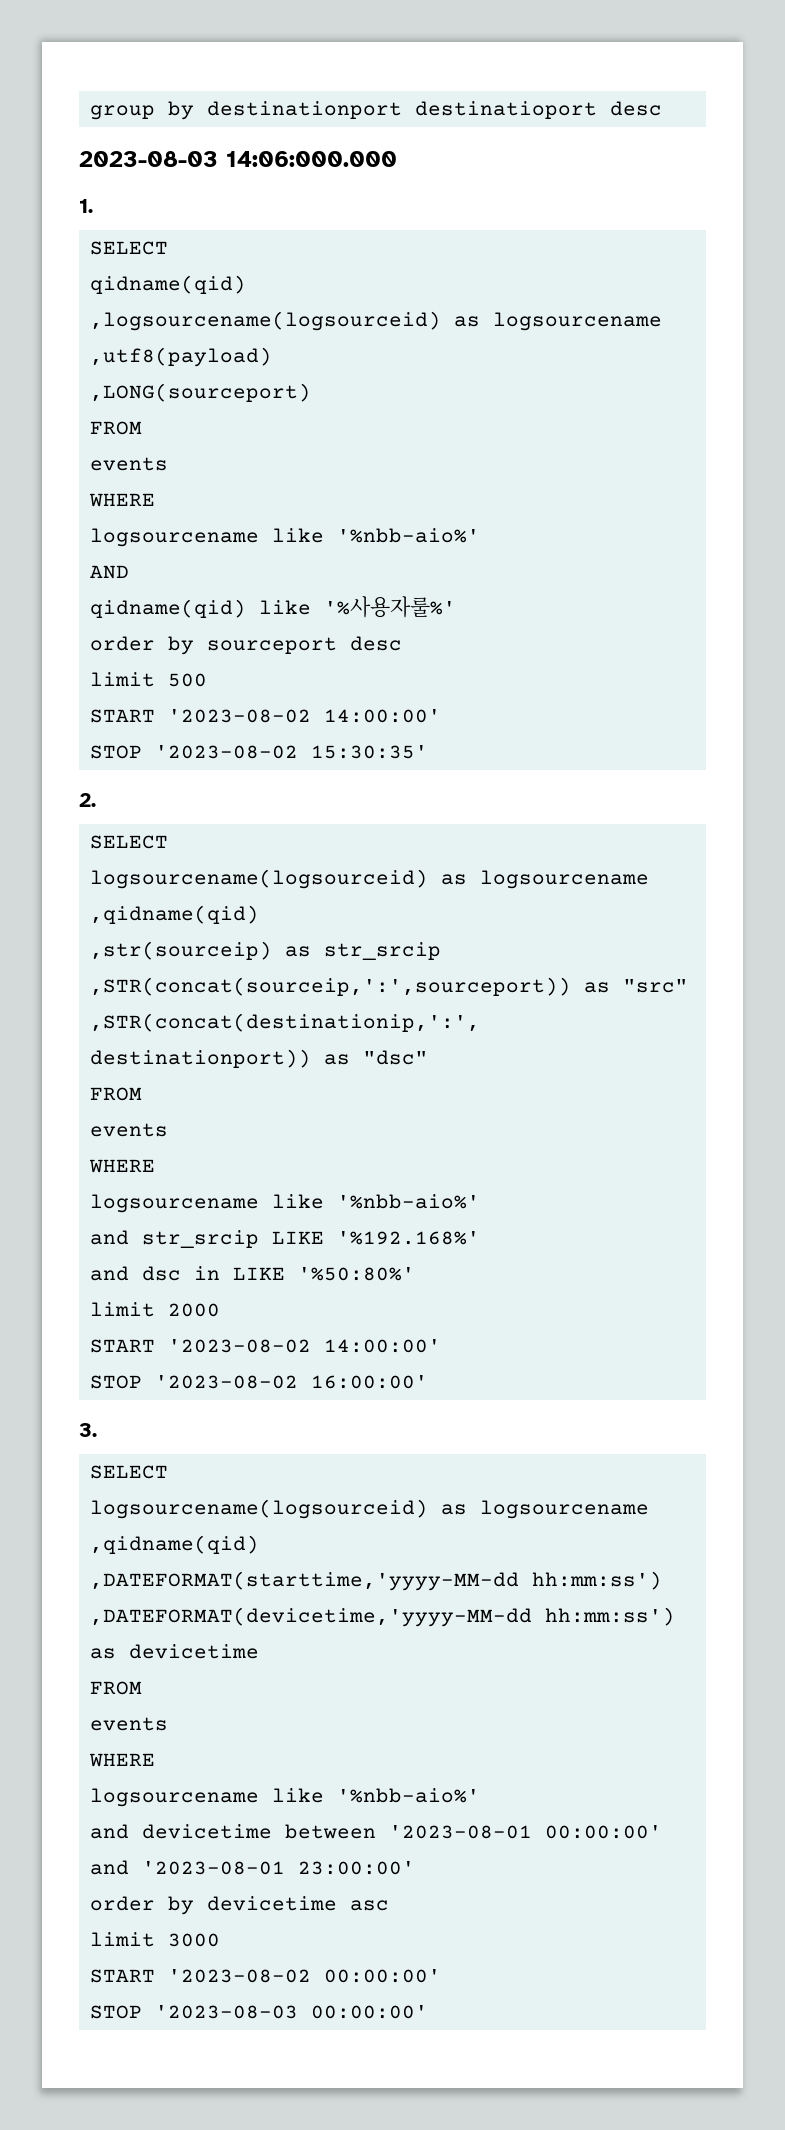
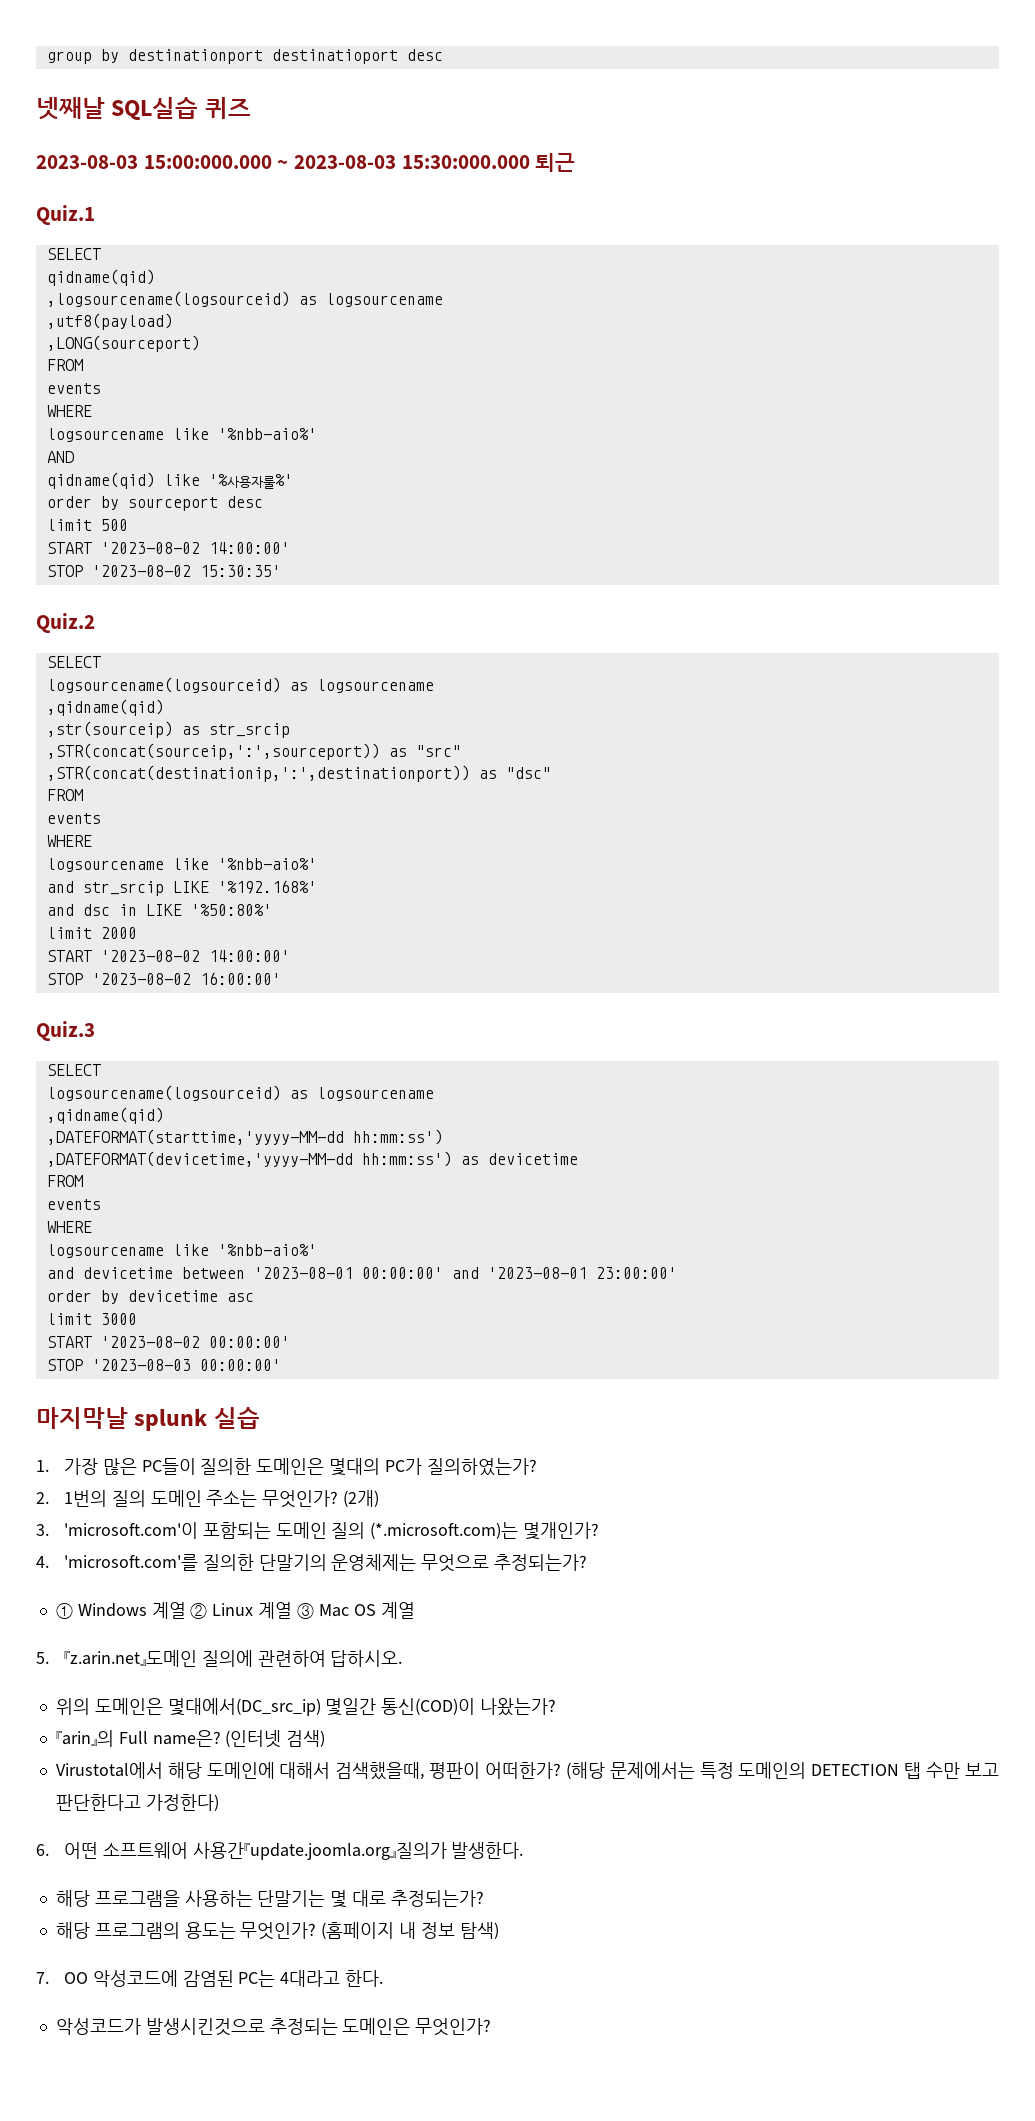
[79,151,397,167] [79,199,93,213] 2023-08-03 14:06:000.000 // 1. -> [36,97,251,120] [36,153,576,172] [36,205,95,225] 넷째날 SQL실습 퀴즈 // 2023-08-03 15:00:000.000 ~ 2023-08-03 15:30:000.000 퇴근 // Quiz.1
[79,793,96,807] 2. -> [36,613,95,633] Quiz.2
[79,1423,97,1437] 3. -> [36,1021,95,1041] Quiz.3
(428, 2012) none -> [36,1407,260,1431] [36,1458,537,1476] [36,1490,380,1508] [36,1522,600,1540] [36,1554,588,1572] [55,1602,415,1619] [36,1650,403,1667] [55,1698,557,1716] [55,1730,326,1748] [55,1762,999,1780] [55,1794,219,1811] [36,1842,524,1860] [55,1890,484,1908] [55,1922,499,1940] [36,1970,384,1987] [55,2018,492,2036] // 마지막날 splunk 실습 // 1. 가장 많은 PC들이 질의한 도메인은 몇대의 PC가 질의하였는가? // 2. 1번의 질의 도메인 주소는 무엇인가? (2개) // 3. 'microsoft.com'이 포함되는 도메인 질의 (*.microsoft.com)는 몇개인가? // 4. 'microsoft.com'를 질의한 단말기의 운영체제는 무엇으로 추정되는가? // ① Windows 계열 ② Linux 계열 ③ Mac OS 계열 // 5.『z.arin.net』도메인 질의에 관련하여 답하시오. // 위의 도메인은 몇대에서(DC_src_ip) 몇일간 통신(COD)이 나왔는가? // 『arin』의 Full name은? (인터넷 검색) // Virustotal에서 해당 도메인에 대해서 검색했을때, 평판이 어떠한가? (해당 문제에서는 특정 도메인의 DETECTION 탭 수만 보고 판단한다고 가정한다) // 6. 어떤 소프트웨어 사용간『update.joomla.org』질의가 발생한다. // 해당 프로그램을 사용하는 단말기는 몇 대로 추정되는가? // 해당 프로그램의 용도는 무엇인가? (홈페이지 내 정보 탐색) // 7. OO 악성코드에 감염된 PC는 4대라고 한다. // 악성코드가 발생시킨것으로 추정되는 도메인은 무엇인가?

